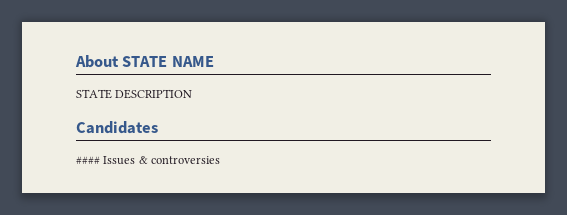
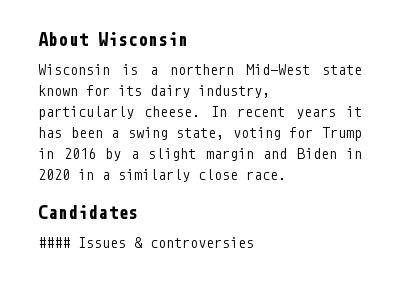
[122,56,214,67] [76,89,193,99] STATE NAME // STATE DESCRIPTION -> [98,32,188,46] [38,64,362,75] [38,85,270,98] [38,106,362,120] [38,127,362,141] [38,148,362,161] [38,169,286,182] Wisconsin // Wisconsin is a northern Mid-West state known for its dairy industry, particularly cheese. In recent years it has been a swing state, voting for Trump in 2016 by a slight margin and Biden in 2020 in a similarly close race.

